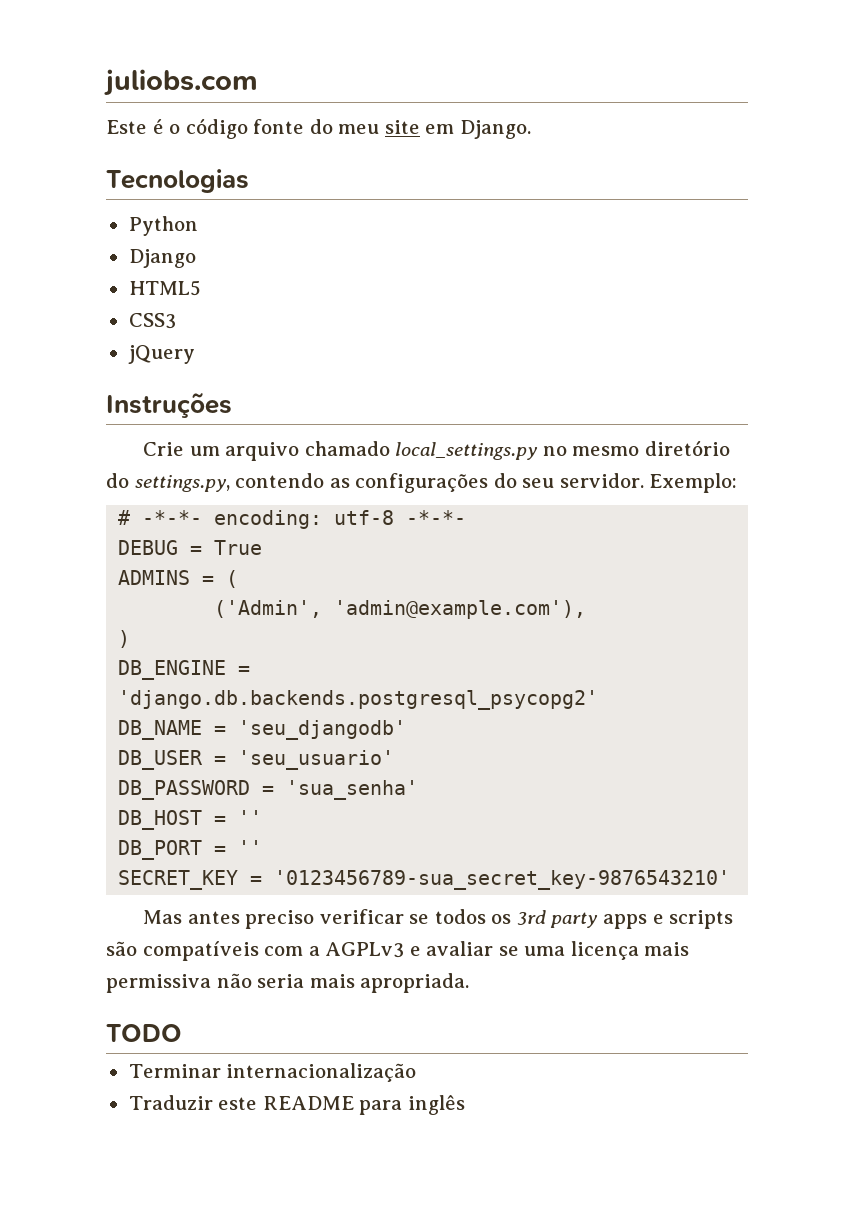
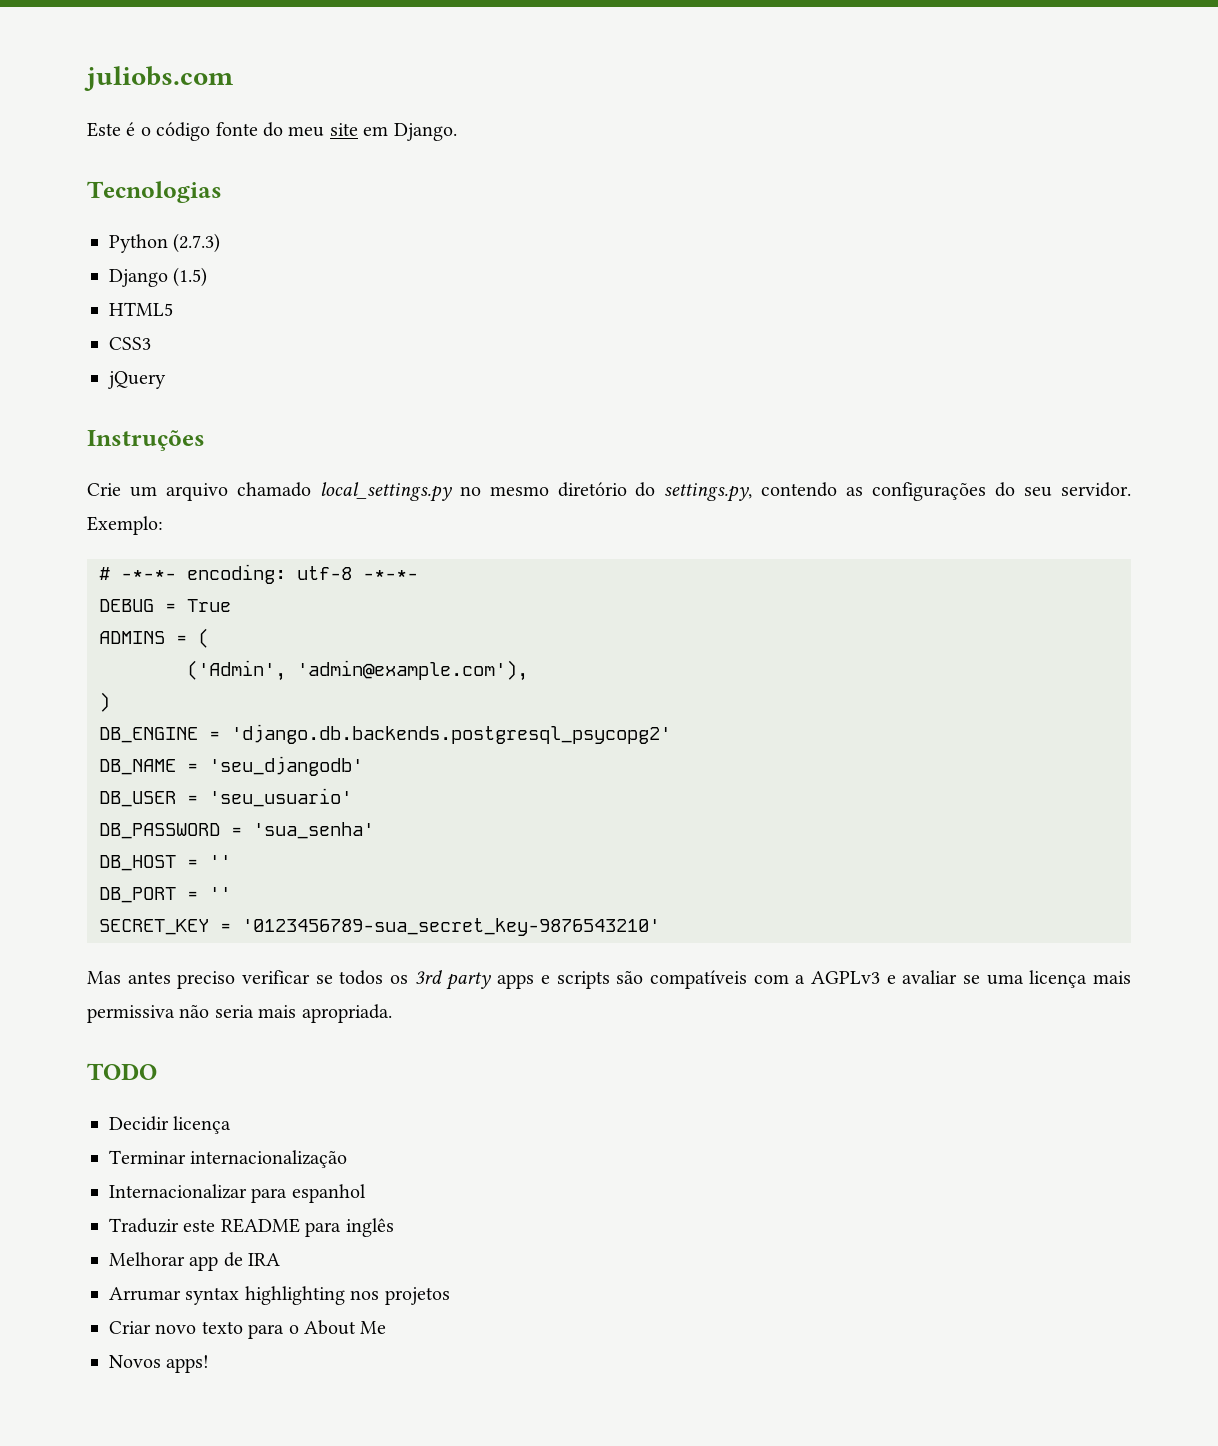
(198, 226) none -> [173,233,221,253] (2.7.3)
(196, 258) none -> [173,267,208,287] (1.5)
(182, 1033) none -> [109,1116,232,1134] // Decidir licença
(417, 1072) none -> [109,1184,366,1203] // Internacionalizar para espanhol
(465, 1105) none -> [109,1252,281,1271] [109,1286,450,1305] [109,1320,387,1339] [109,1355,210,1373] // Melhorar app de IRA // Arrumar syntax highlighting nos projetos // Criar novo texto para o About Me // Novos apps!

